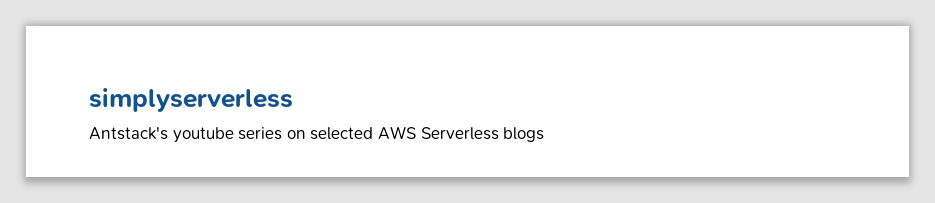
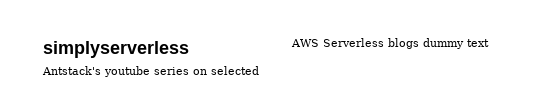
(545, 134) none -> [423,38,489,49] dummy text

